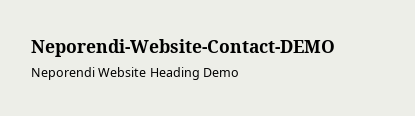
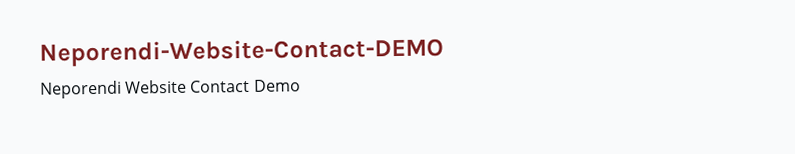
[149,67,200,80] Heading -> [190,79,251,93] Contact

